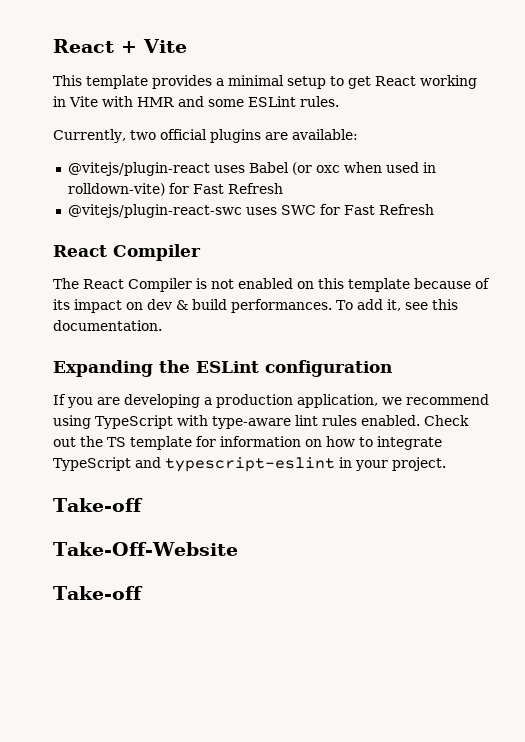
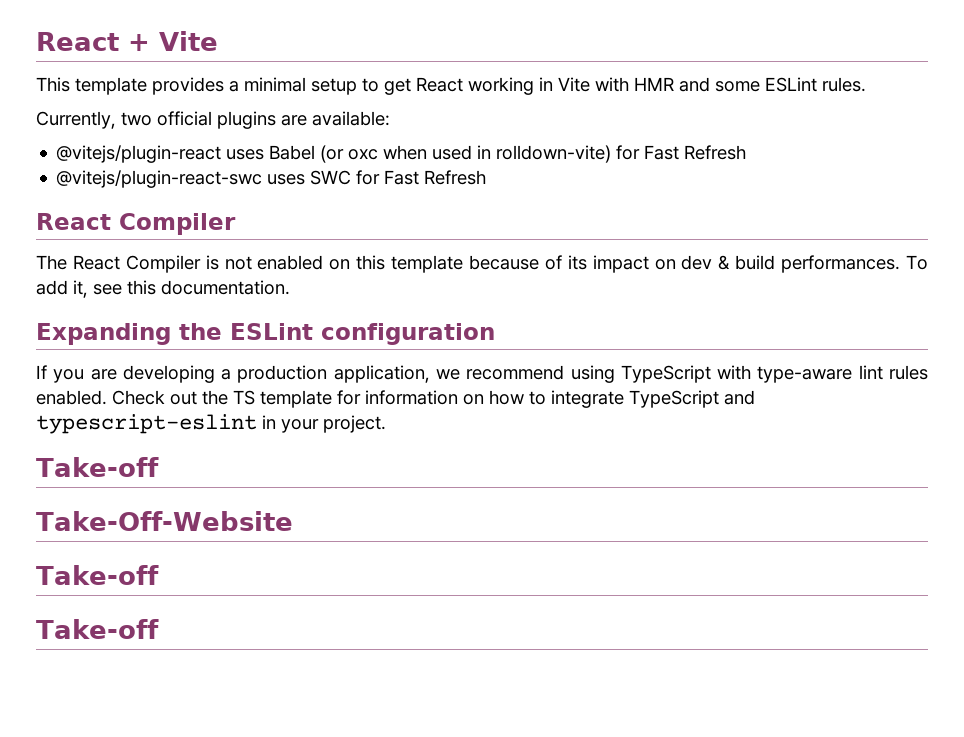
(143, 593) none -> [36,619,159,639] // Take-off

